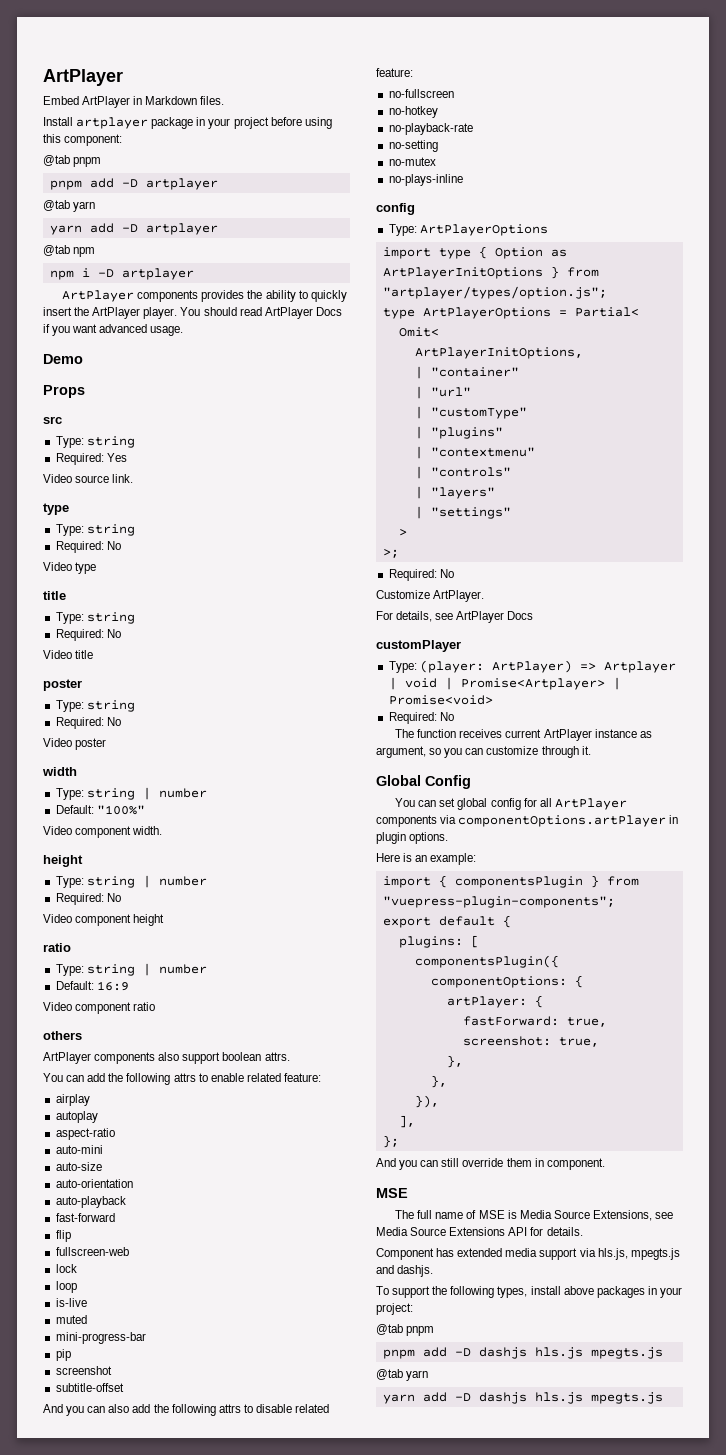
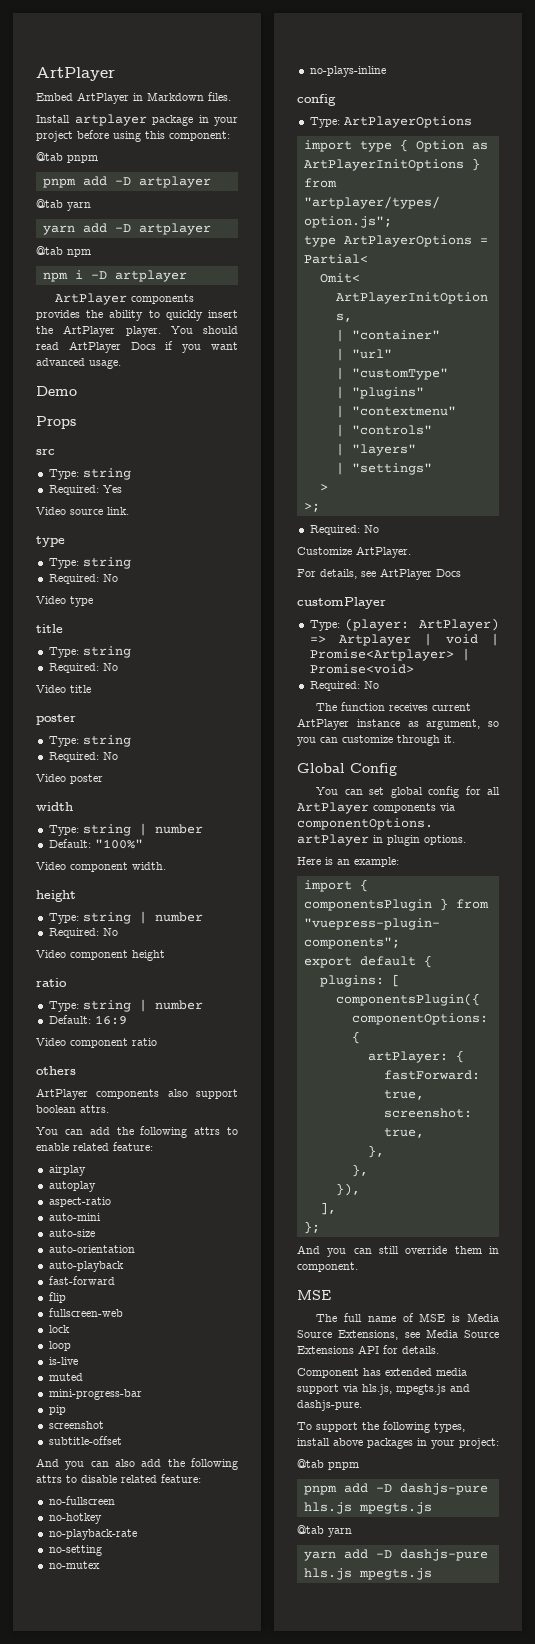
[397,1265,434,1277] dashjs. -> [297,1400,362,1411] dashjs-pure.
[478,1347,527,1359] dashjs -> [399,1483,488,1495] dashjs-pure
[478,1392,527,1404] dashjs -> [399,1549,488,1561] dashjs-pure

